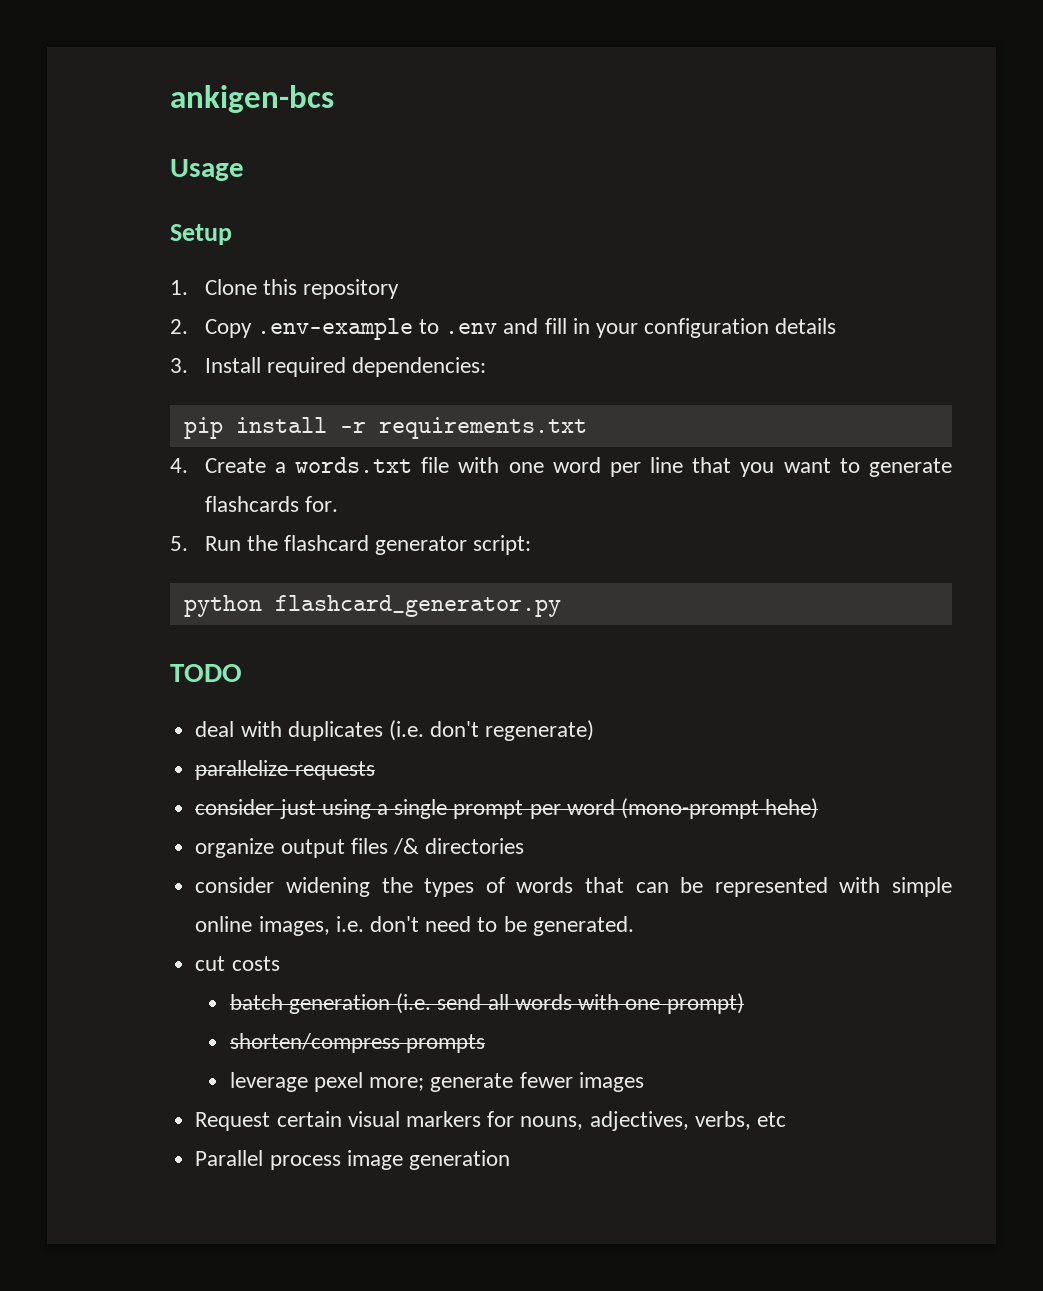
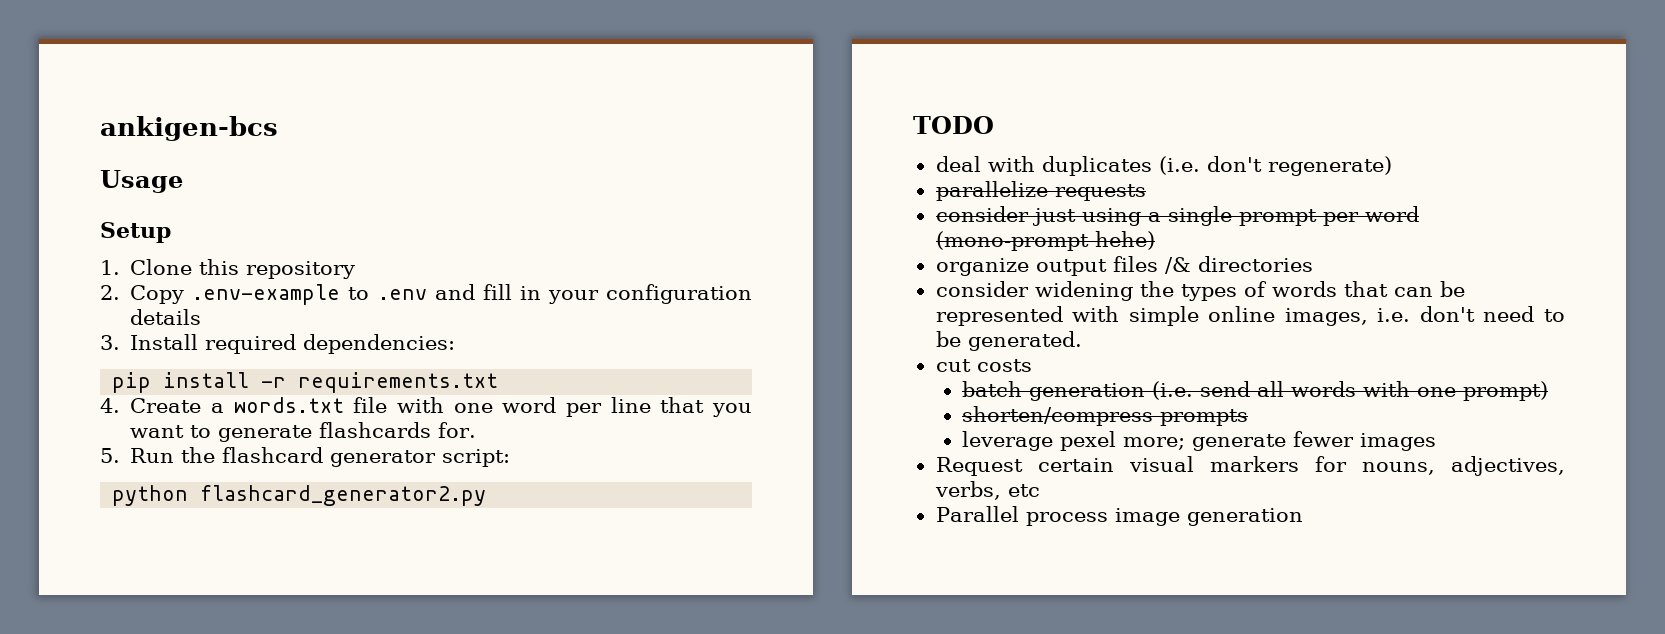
[274,595,561,617] flashcard_generator.py -> [200,485,487,506] flashcard_generator2.py

